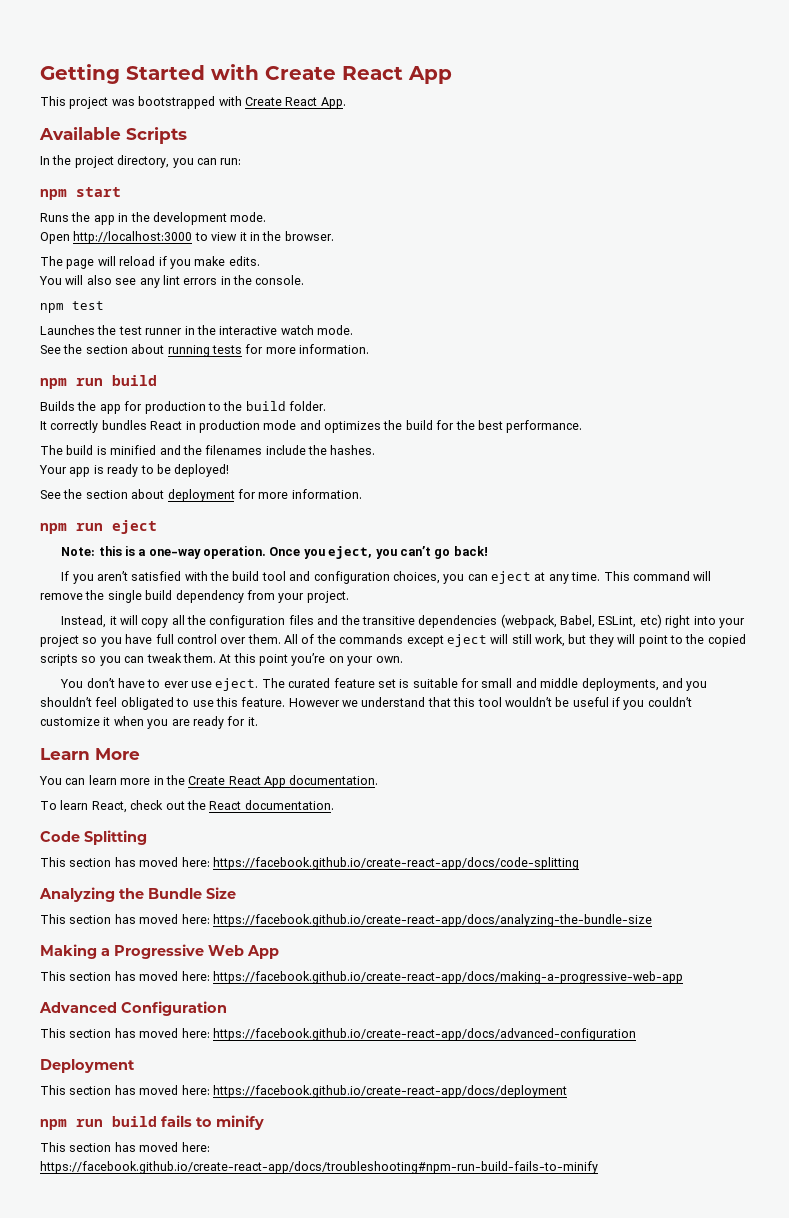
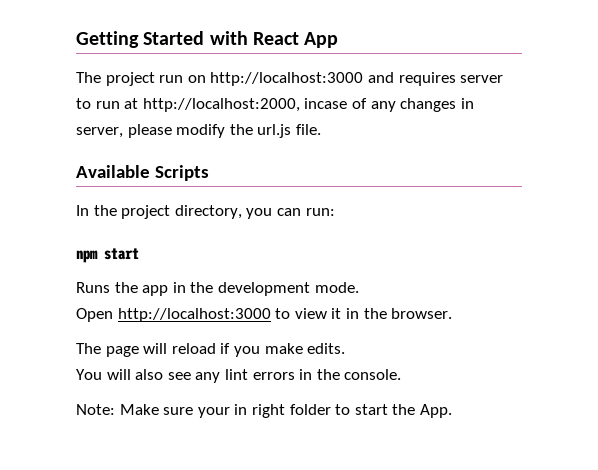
[265,66,336,80] Create -> (248, 38) none
[40,96,346,109] This project was bootstrapped with Create React App. -> [76,72,504,86] [76,98,474,112] [76,124,321,138] The project run on http://localhost:3000 and requires server to run at http://localhost:2000, incase of any changes in server, please modify the url.js file.
[40,301,104,313] [40,325,353,335] [40,344,369,357] [40,375,157,389] [40,401,326,414] [40,420,583,433] [40,445,376,455] [39,464,230,477] [40,489,362,502] [40,520,157,534] [61,546,488,559] [61,571,712,584] [40,590,349,603] [61,614,745,628] [40,634,746,647] [40,653,403,666] [60,678,708,691] [40,697,692,710] [40,716,258,729] [40,748,140,760] [39,775,379,788] [40,800,334,813] [40,830,147,845] [40,857,579,870] [39,887,236,902] [40,914,652,927] [40,944,279,959] [40,971,683,984] [39,1001,227,1016] [40,1028,636,1041] [40,1059,135,1073] [40,1085,567,1098] [40,1115,264,1130] [40,1142,210,1152] [40,1161,598,1174] npm test // Launches the test runner in the interactive watch mode. // See the section about running tests for more information. // npm run build // Builds the app for production to the build folder. // It correctly bundles React in production mode and optimizes the build for the best performance. // The build is minified and the filenames include the hashes. // Your app is ready to be deployed! // See the section about deployment for more information. // npm run eject // Note: this is a one-way operation. Once you eject, you can’t go back! // If you aren’t satisfied with the build tool and configuration choices, you can eject at any time. This command will remove the single build dependency from your project. // Instead, it will copy all the configuration files and the transitive dependencies (webpack, Babel, ESLint, etc) right into your project so you have full control over them. All of the commands except eject will still work, but they will point to the copied scripts so you can tweak them. At this point you’re on your own. // You don’t have to ever use eject. The curated feature set is suitable for small and middle deployments, and you shouldn’t feel obligated to use this feature. However we understand that this tool wouldn’t be useful if you couldn’t customize it when you are ready for it. // Learn More // You can learn more in the Create React App documentation. // To learn React, check out the React documentation. // Code Splitting // This section has moved here: https://facebook.github.io/create-react-app/docs/code-splitting // Analyzing the Bundle Size // This section has moved here: https://facebook.github.io/create-react-app/docs/analyzing-the-bundle-size // Making a Progressive Web App // This section has moved here: https://facebook.github.io/create-react-app/docs/making-a-progressive-web-app // Advanced Configuration // This section has moved here: https://facebook.github.io/create-react-app/docs/advanced-configuration // Deployment // This section has moved here: https://facebook.github.io/create-react-app/docs/deployment // npm run build fails to minify // This section has moved here: https://facebook.github.io/create-react-app/docs/troubleshooting#npm-run-build-fails-to-minify -> [76,404,452,418] Note: Make sure your in right folder to start the App.

